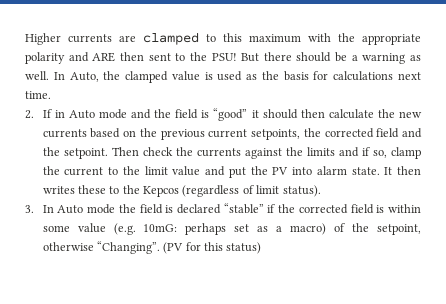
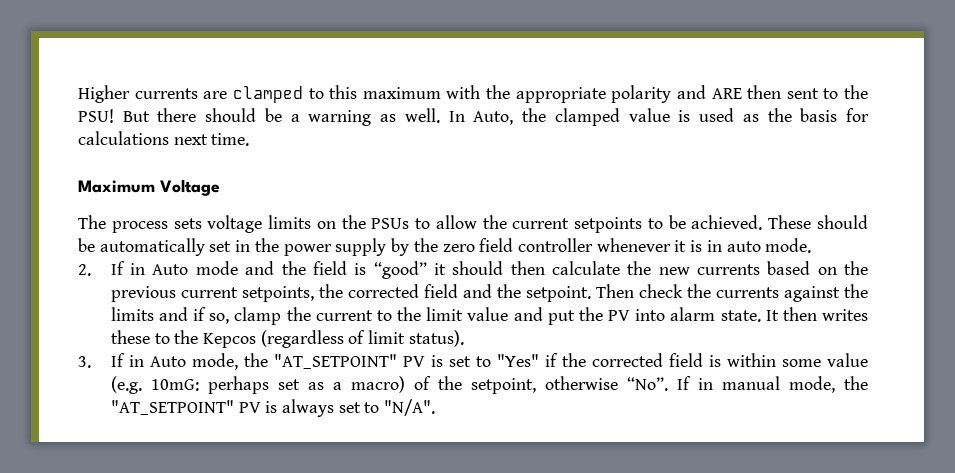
(51, 95) none -> [78,179,220,196] [78,215,868,233] [78,238,812,256] // Maximum Voltage // The process sets voltage limits on the PSUs to allow the current setpoints to be achieved. These should be automatically set in the power supply by the zero field controller whenever it is in auto mode.
[42,203,264,214] In Auto mode the field is declared “stable” -> [110,353,539,370] If in Auto mode, the "AT_SETPOINT" PV is set to "Yes"
[96,241,262,254] “Changing”. (PV for this status) -> [626,376,869,393] [110,399,436,417] “No”. If in manual mode, the "AT_SETPOINT" PV is always set to "N/A".

